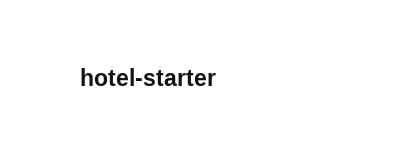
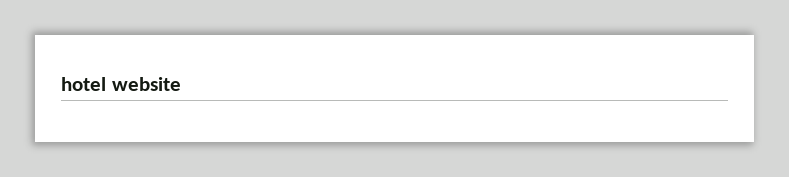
[80,68,216,86] hotel-starter -> [61,77,181,91] hotel website

